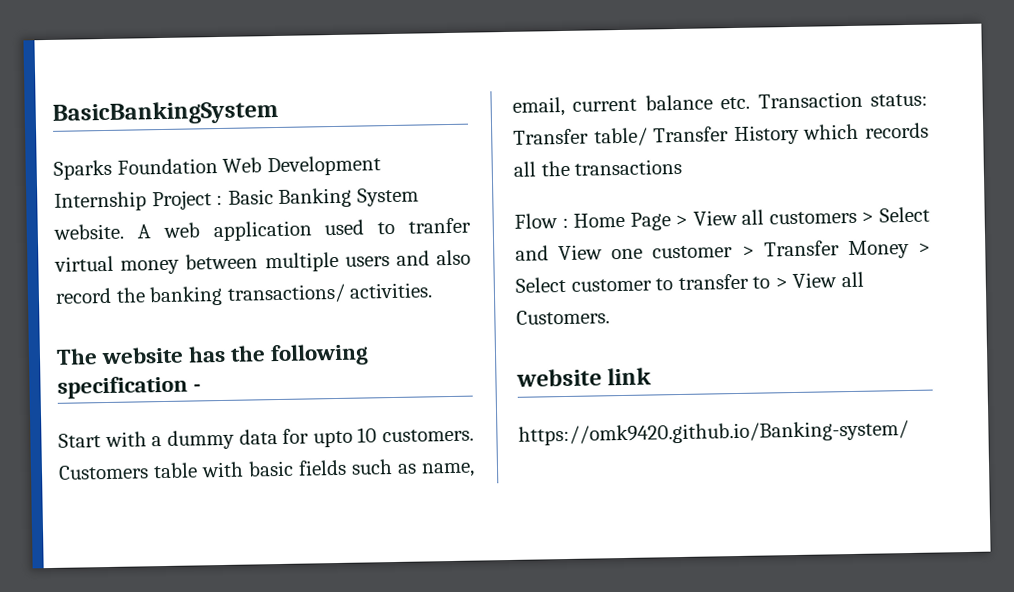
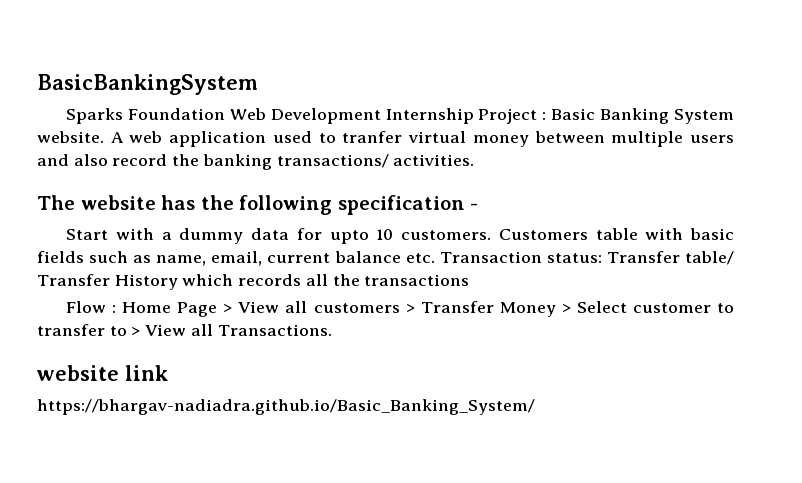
[879,206,930,223] [515,244,755,261] Select and View one customer > -> (415, 308) none
[516,309,610,325] Customers. -> [217,324,332,336] Transactions.
[518,420,909,446] https://omk9420.github.io/Banking-system/ -> [37,399,535,415] https://bhargav-nadiadra.github.io/Basic_Banking_System/

